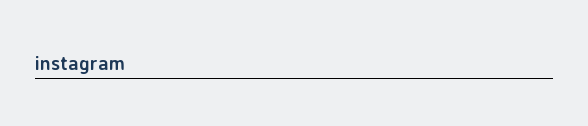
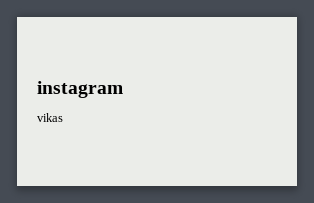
(125, 65) none -> [37,113,63,122] // vikas

